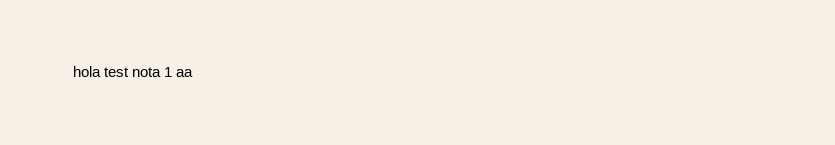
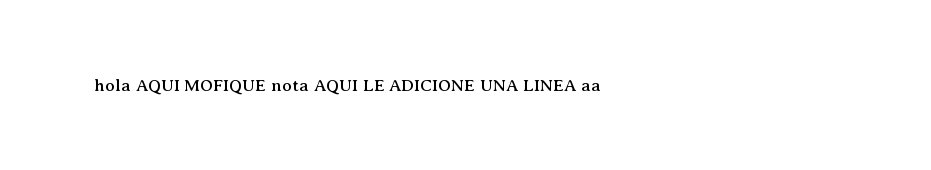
[104,67,173,77] test nota 1 -> [135,80,577,95] AQUI MOFIQUE nota AQUI LE ADICIONE UNA LINEA

